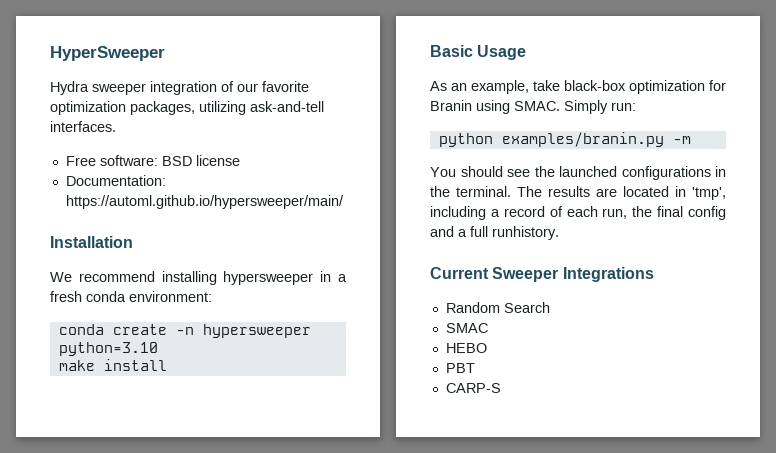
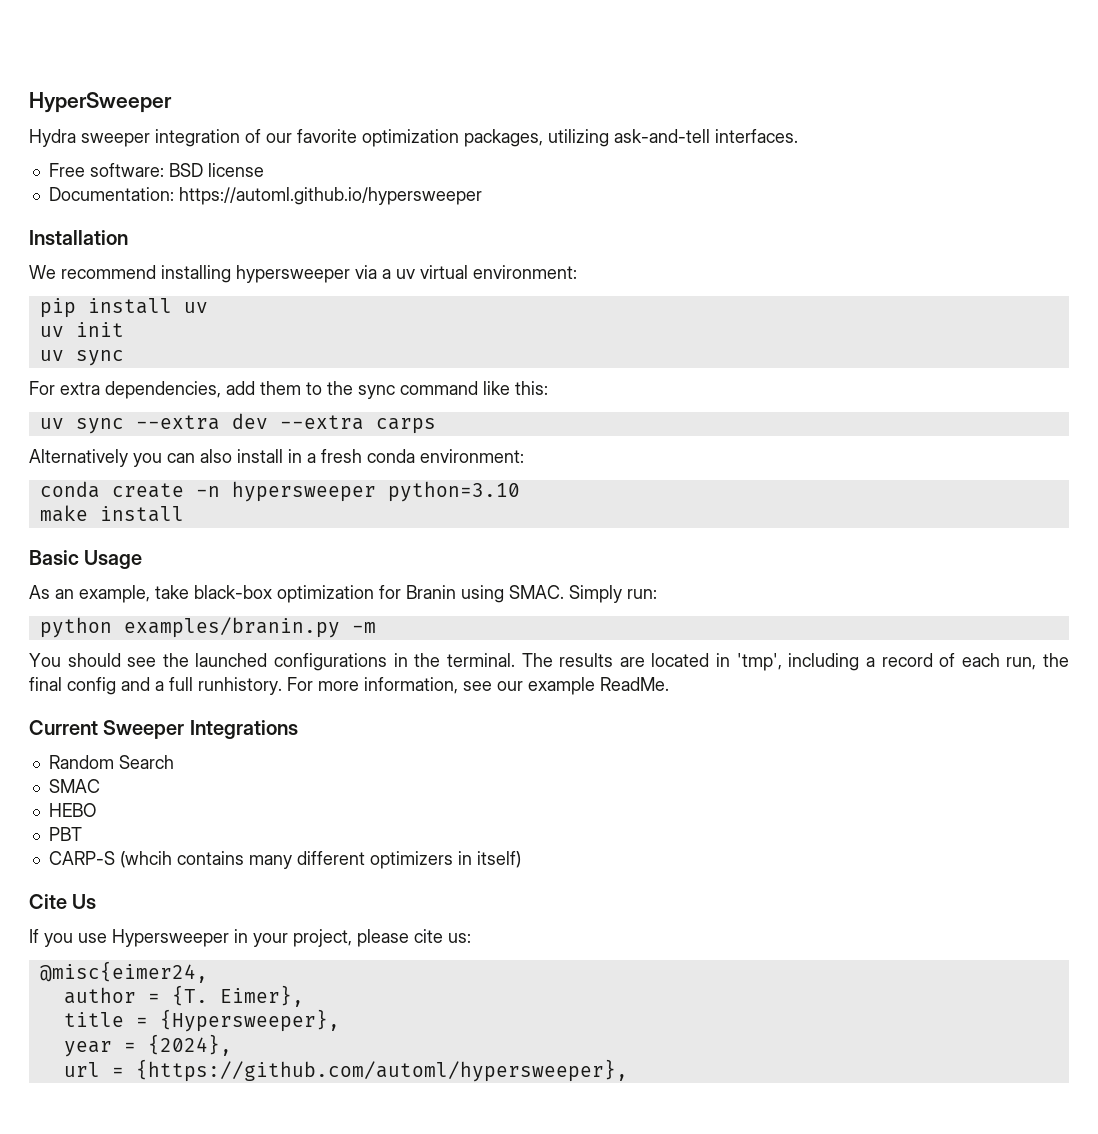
[65,195,344,209] https://automl.github.io/hypersweeper/main/ -> [178,187,482,205] https://automl.github.io/hypersweeper
(314, 278) none -> [355,265,577,279] [39,298,208,318] [39,322,124,337] [39,350,124,366] [29,381,548,399] [39,413,436,434] [29,449,283,467] via a uv virtual environment: // pip install uv // uv init // uv sync // For extra dependencies, add them to the sync command like this: // uv sync --extra dev --extra carps // Alternatively you can also install
(559, 233) none -> [287,677,669,695] For more information, see our example ReadMe.
(501, 388) none -> [119,851,521,869] [29,894,97,909] [29,929,471,947] [39,961,208,983] [63,985,304,1007] [63,1009,340,1032] [63,1034,232,1057] [63,1059,628,1082] (whcih contains many different optimizers in itself) // Cite Us // If you use Hypersweeper in your project, please cite us: // @misc{eimer24, // author = {T. Eimer}, // title = {Hypersweeper}, // year = {2024}, // url = {https://github.com/automl/hypersweeper},

